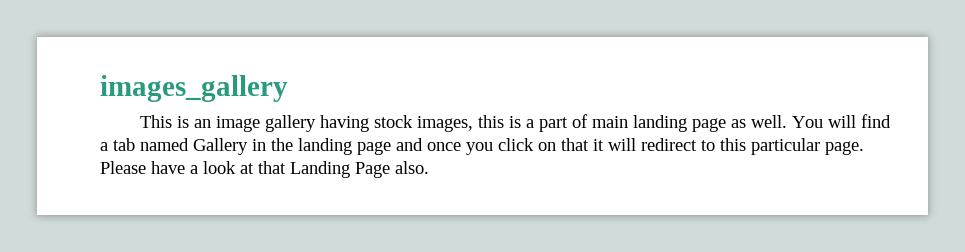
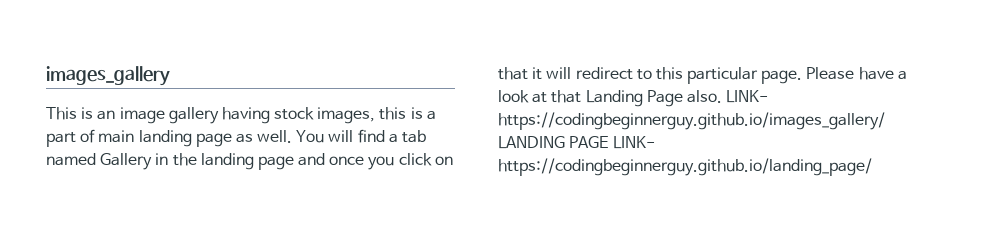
(429, 167) none -> [726,90,769,103] [498,112,885,130] [498,136,656,149] [498,158,872,176] LINK- https://codingbeginnerguy.github.io/images_gallery/ LANDING PAGE LINK- https://codingbeginnerguy.github.io/landing_page/

